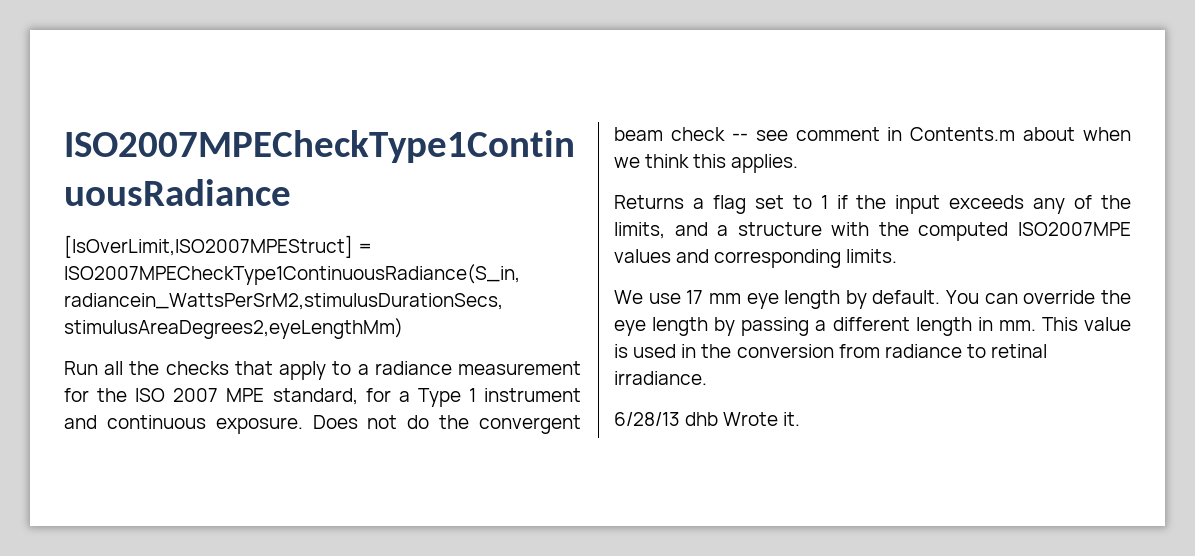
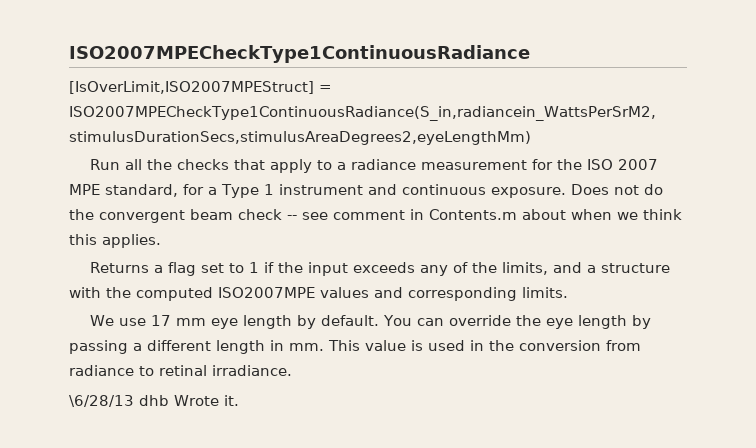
[614,412,680,426] 6/28/13 -> [69,395,134,407] \6/28/13

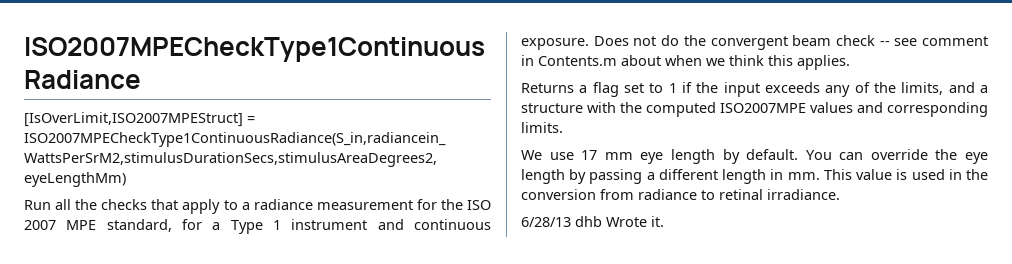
[69,395,134,407] \6/28/13 -> [521,217,571,227] 6/28/13

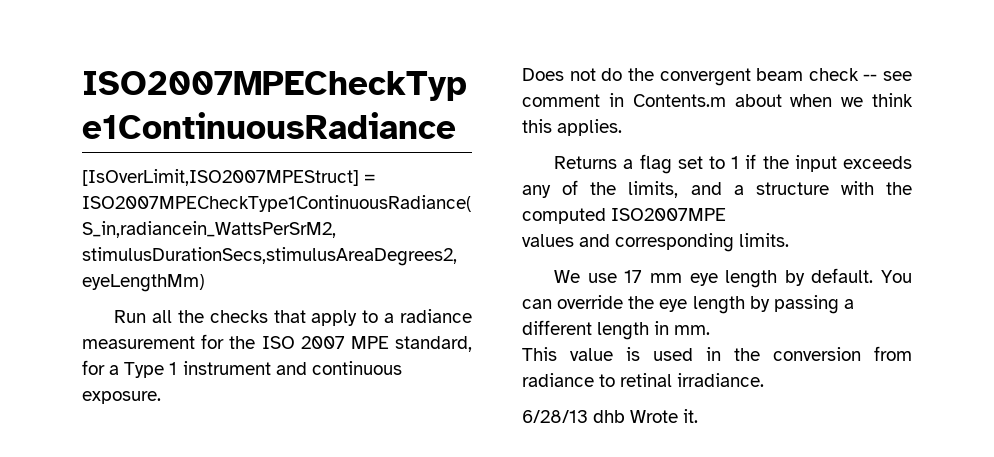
(589, 44) none -> (161, 397) //
(806, 108) none -> (727, 214) //
(820, 176) none -> (711, 330) //

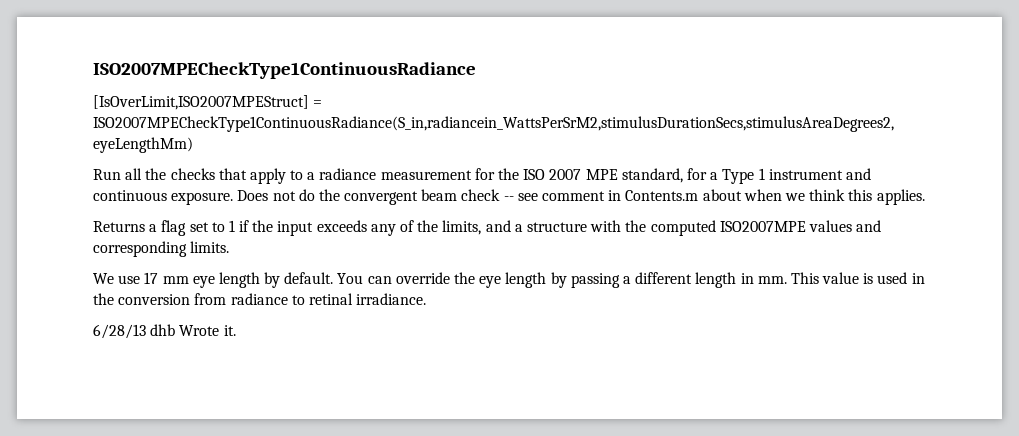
(161, 397) // -> (234, 198) none
(727, 214) // -> (806, 226) none
(711, 330) // -> (787, 280) none

